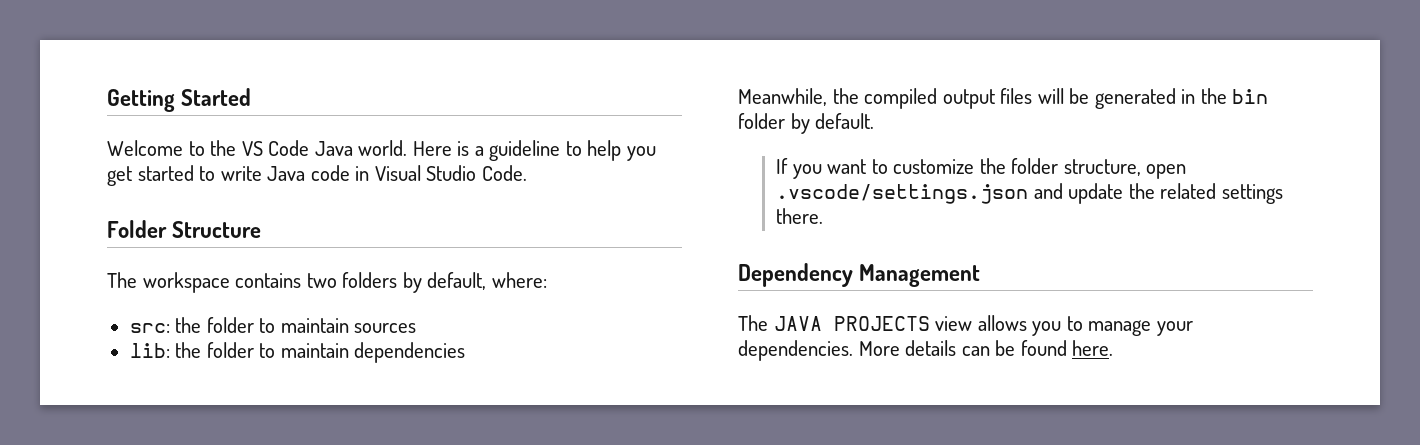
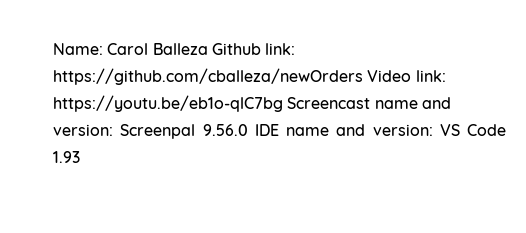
[107,88,252,112] [107,140,656,161] [107,165,527,186] [107,220,262,238] [107,272,547,293] [129,317,417,333] [129,342,466,363] [738,88,1269,109] [738,113,875,134] [776,158,1187,179] [776,183,1283,204] [776,208,824,224] [738,263,981,287] [738,315,1193,336] [738,340,1114,361] Getting Started // Welcome to the VS Code Java world. Here is a guideline to help you get started to write Java code in Visual Studio Code. // Folder Structure // The workspace contains two folders by default, where: // src: the folder to maintain sources // lib: the folder to maintain dependencies // Meanwhile, the compiled output files will be generated in the bin folder by default. // If you want to customize the folder structure, open .vscode/settings.json and update the related settings there. // Dependency Management // The JAVA PROJECTS view allows you to manage your dependencies. More details can be found here. -> [53,43,296,55] [53,68,446,85] [53,95,451,112] [53,124,506,139] [53,151,80,163] Name: Carol Balleza Github link: https://github.com/cballeza/newOrders Video link: https://youtu.be/eb1o-qlC7bg Screencast name and version: Screenpal 9.56.0 IDE name and version: VS Code 1.93

